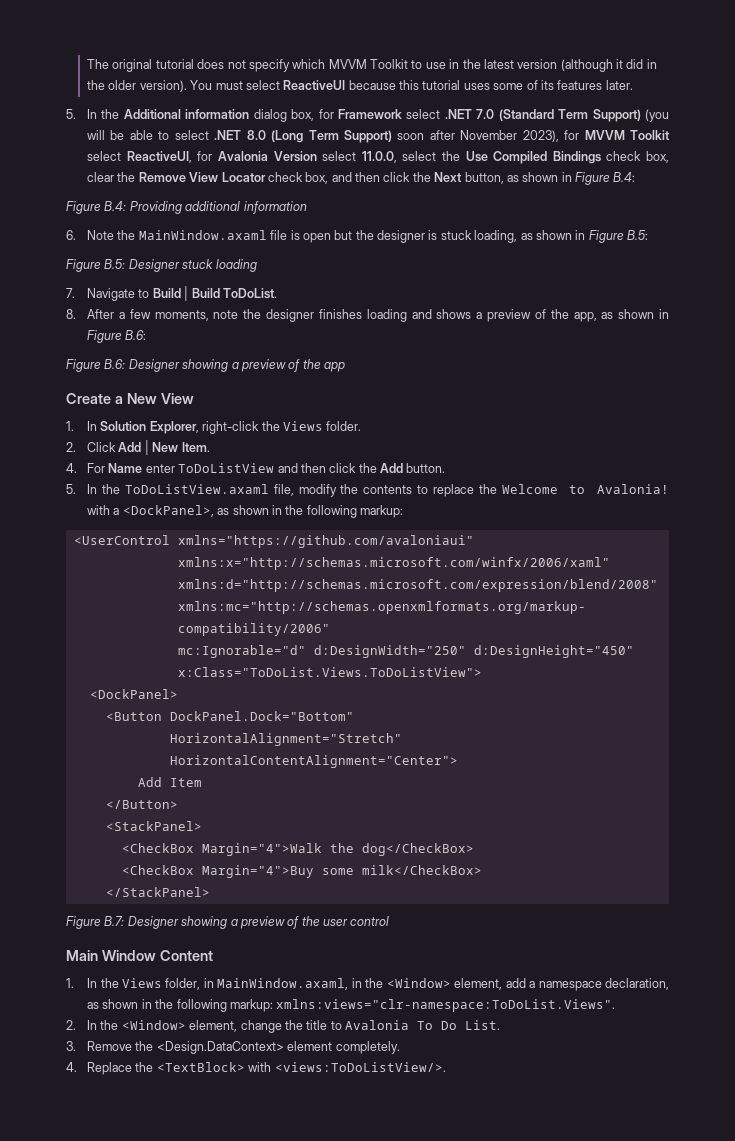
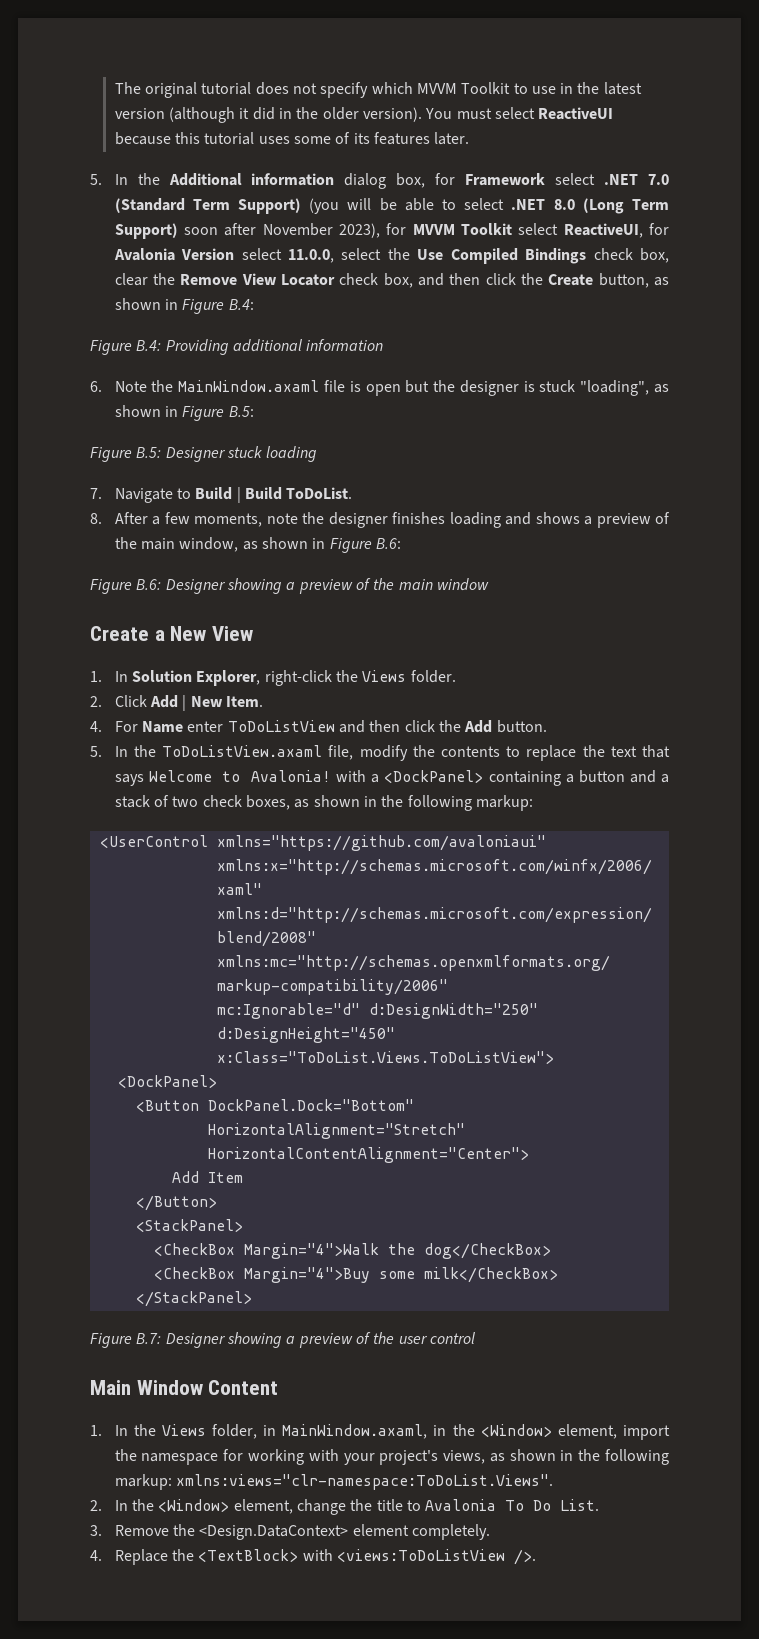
[434,172,463,182] Next -> [548,274,594,286] Create
[474,230,518,243] loading, -> [580,380,650,396] "loading",
[573,312,597,322] app, -> [140,537,239,552] main window,
[324,362,345,372] app -> [398,578,489,591] main window
(497, 489) none -> [610,745,671,758] [114,774,144,786] text that says
[122,505,214,517] <DockPanel>, -> [384,770,669,786] [114,795,290,810] <DockPanel> containing a button and a stack of two check boxes,
[505,978,670,991] add a namespace declaration, -> [623,1425,670,1440] [114,1449,486,1465] import the namespace for working with your project's views,
[274,1062,446,1072] <views:ToDoListView/>. -> [336,1549,536,1565] <views:ToDoListView />.

